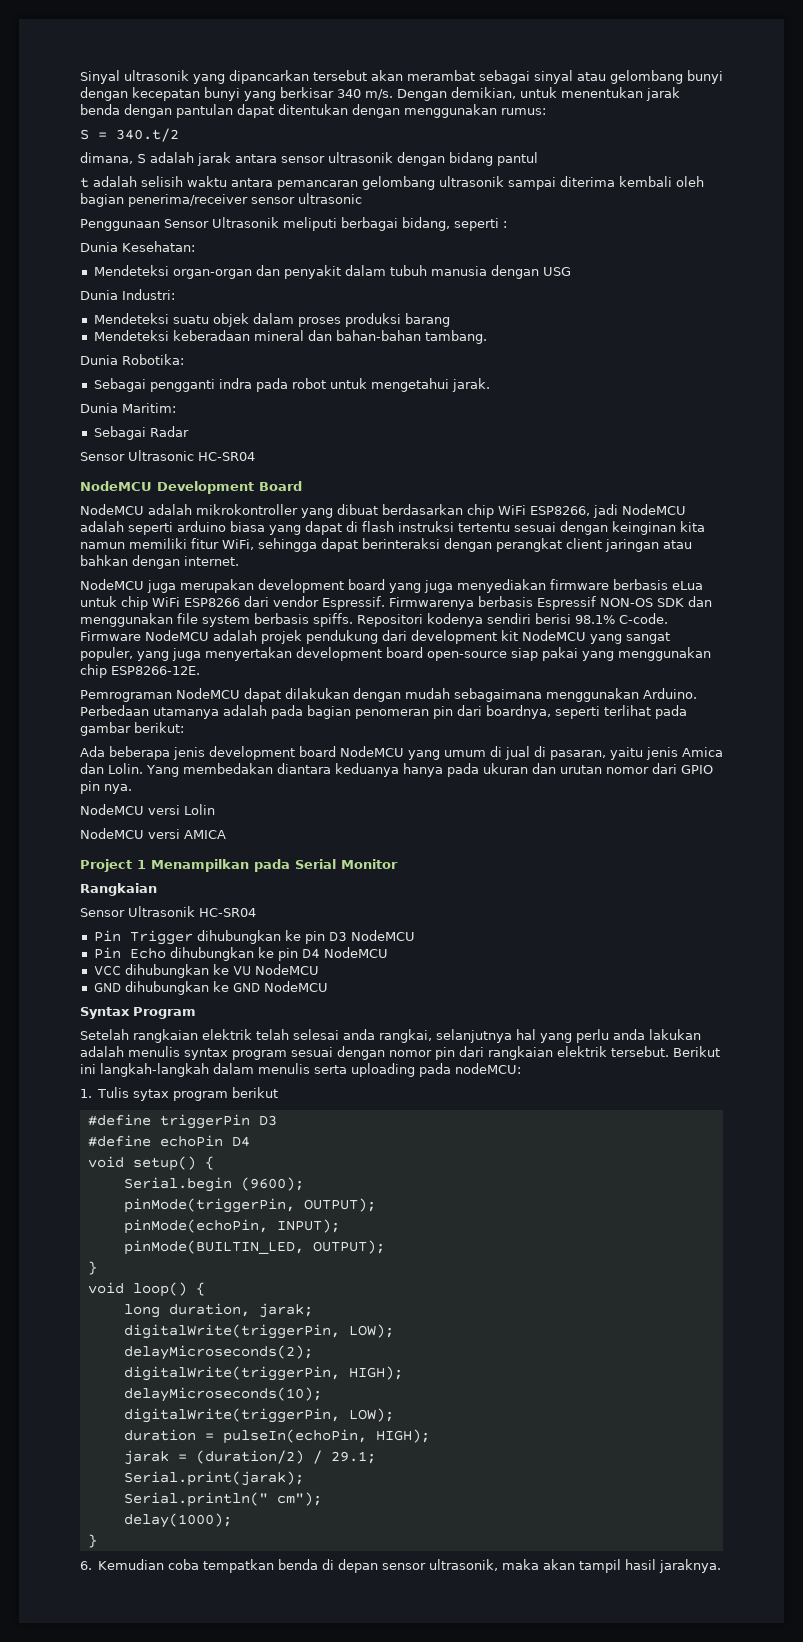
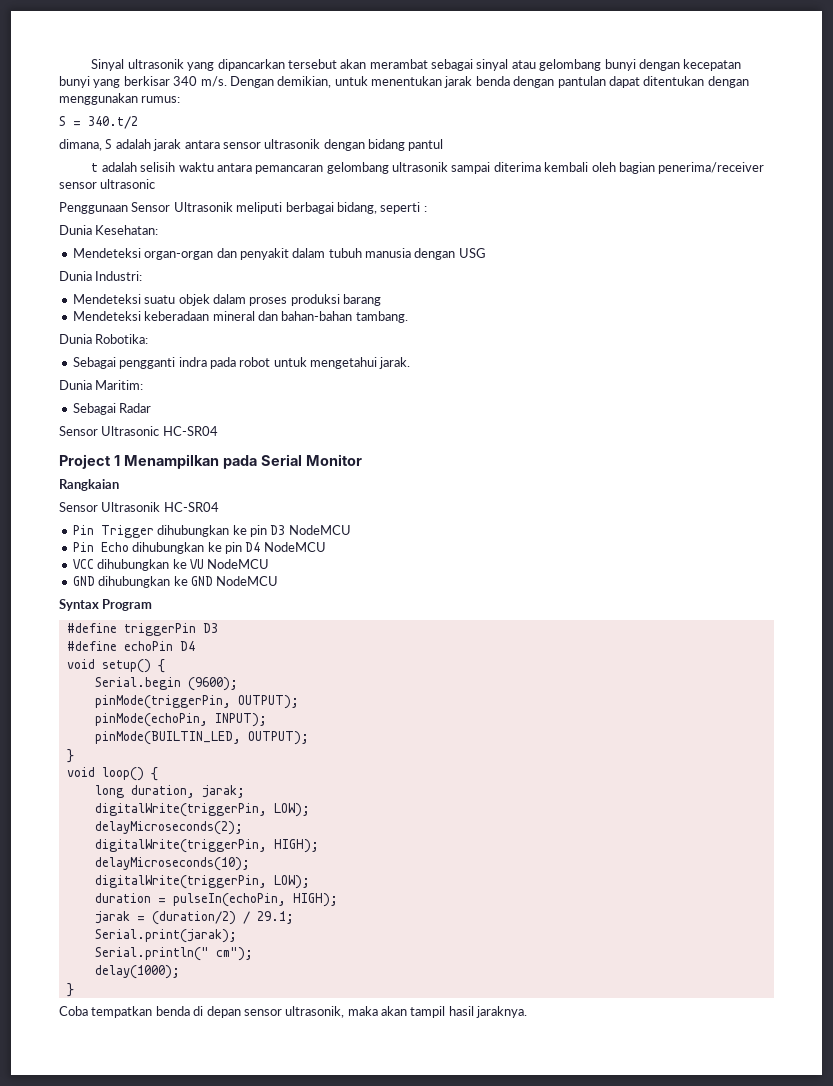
[80,481,302,494] [80,504,686,518] [80,521,705,535] [80,538,692,552] [80,555,239,569] [80,579,703,593] [80,596,712,610] [80,613,668,627] [80,630,670,644] [80,647,711,661] [80,664,200,678] [80,688,697,702] [80,705,687,719] [80,722,184,736] [80,746,723,760] [80,763,713,777] [80,781,132,794] [80,804,215,815] [80,828,226,839] // NodeMCU Development Board // NodeMCU adalah mikrokontroller yang dibuat berdasarkan chip WiFi ESP8266, jadi NodeMCU adalah seperti arduino biasa yang dapat di flash instruksi tertentu sesuai dengan keinginan kita namun memiliki fitur WiFi, sehingga dapat berinteraksi dengan perangkat client jaringan atau bahkan dengan internet. // NodeMCU juga merupakan development board yang juga menyediakan firmware berbasis eLua untuk chip WiFi ESP8266 dari vendor Espressif. Firmwarenya berbasis Espressif NON-OS SDK dan menggunakan file system berbasis spiffs. Repositori kodenya sendiri berisi 98.1% C-code. Firmware NodeMCU adalah projek pendukung dari development kit NodeMCU yang sangat populer, yang juga menyertakan development board open-source siap pakai yang menggunakan chip ESP8266-12E. // Pemrograman NodeMCU dapat dilakukan dengan mudah sebagaimana menggunakan Arduino. Perbedaan utamanya adalah pada bagian penomeran pin dari boardnya, seperti terlihat pada gambar berikut: // Ada beberapa jenis development board NodeMCU yang umum di jual di pasaran, yaitu jenis Amica dan Lolin. Yang membedakan diantara keduanya hanya pada ukuran dan urutan nomor dari GPIO pin nya. // NodeMCU versi Lolin // NodeMCU versi AMICA -> (218, 431) none
[80,1029,701,1043] [80,1046,720,1060] [80,1063,521,1077] [80,1087,279,1101] // Setelah rangkaian elektrik telah selesai anda rangkai, selanjutnya hal yang perlu anda lakukan adalah menulis syntax program sesuai dengan nomor pin dari rangkaian elektrik tersebut. Berikut ini langkah-langkah dalam menulis serta uploading pada nodeMCU: // 1. Tulis sytax program berikut -> (153, 605) none
[80,1559,200,1570] 6. Kemudian coba -> [59,1006,88,1016] Coba

